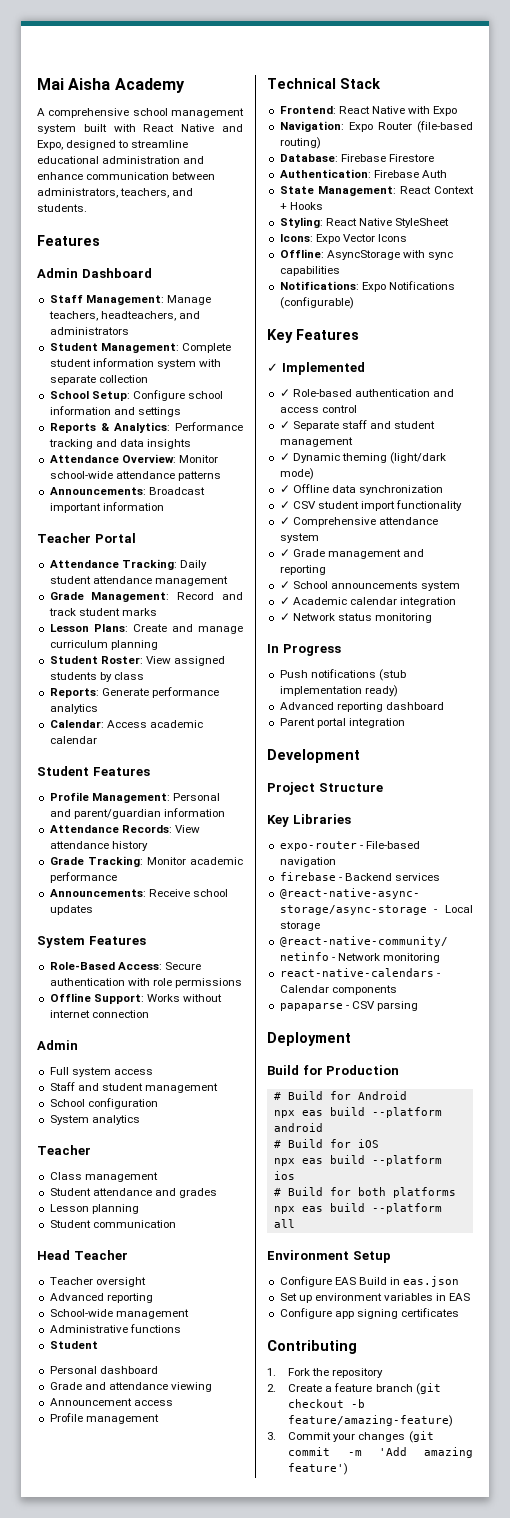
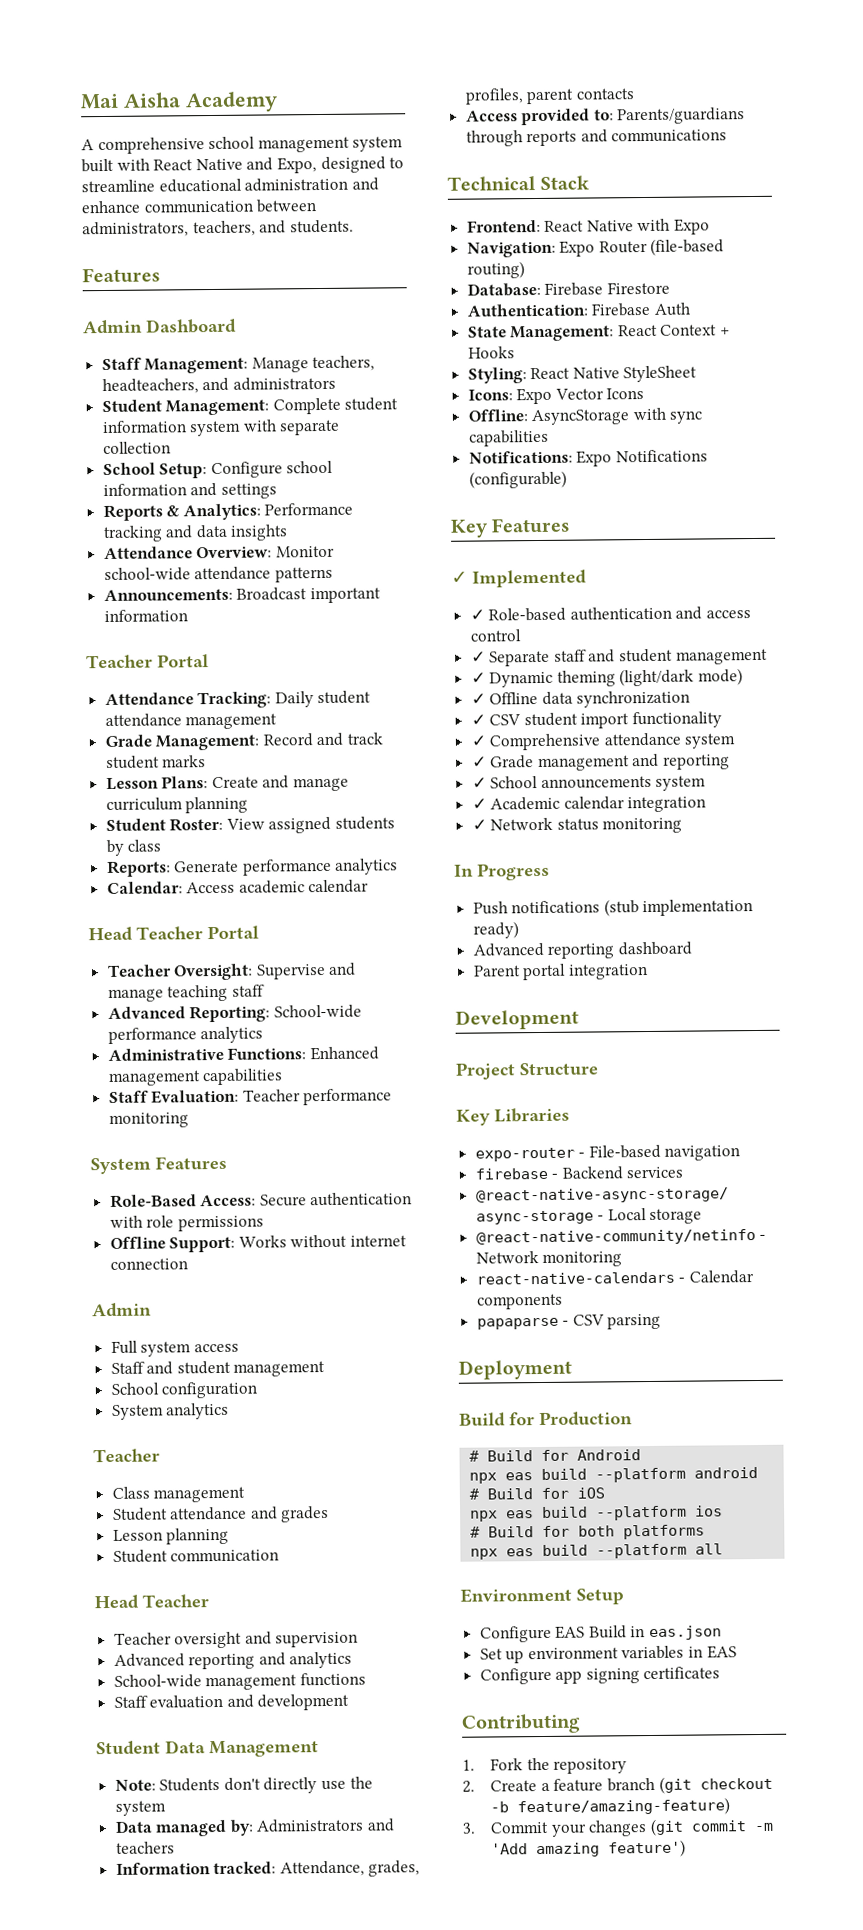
[37,766,150,776] [49,792,220,803] [49,808,225,819] [49,825,200,833] [49,841,148,851] [49,856,243,867] [49,872,117,883] [49,889,228,897] [49,905,93,915] Student Features // Profile Management: Personal and parent/guardian information // Attendance Records: View attendance history // Grade Tracking: Monitor academic performance // Announcements: Receive school updates -> [88,925,259,942] [106,962,357,981] [107,984,265,1003] [107,1004,362,1023] [107,1026,264,1044] [107,1046,379,1061] [107,1068,284,1086] [108,1088,393,1106] [108,1112,189,1128] Head Teacher Portal // Teacher Oversight: Supervise and manage teaching staff // Advanced Reporting: School-wide performance analytics // Administrative Functions: Enhanced management capabilities // Staff Evaluation: Teacher performance monitoring
[49,1293,153,1303] // Advanced reporting -> [244,1631,359,1648] [113,1651,353,1670] and supervision // Advanced reporting and analytics
[49,1325,128,1333] // Administrative -> (298, 1682) none
[49,1341,98,1349] [49,1366,158,1374] [49,1382,212,1392] [49,1398,173,1406] [49,1413,159,1424] Student // Personal dashboard // Grade and attendance viewing // Announcement access // Profile management -> [113,1693,350,1711] [96,1740,319,1758] [114,1776,373,1794] [114,1800,166,1816] [114,1818,396,1837] [115,1841,175,1854] [115,1860,421,1877] [464,88,634,105] [465,107,746,126] [465,129,728,147] Staff evaluation and development // Student Data Management // Note: Students don't directly use the system // Data managed by: Administrators and teachers // Information tracked: Attendance, grades, profiles, parent contacts // Access provided to: Parents/guardians through reports and communications

